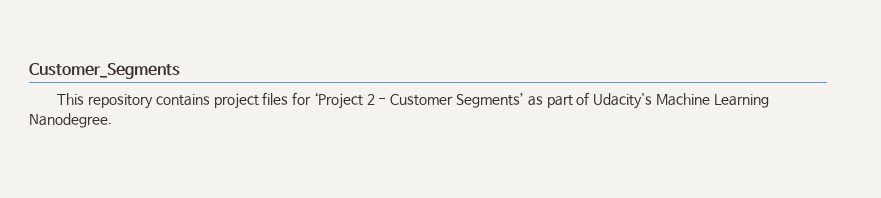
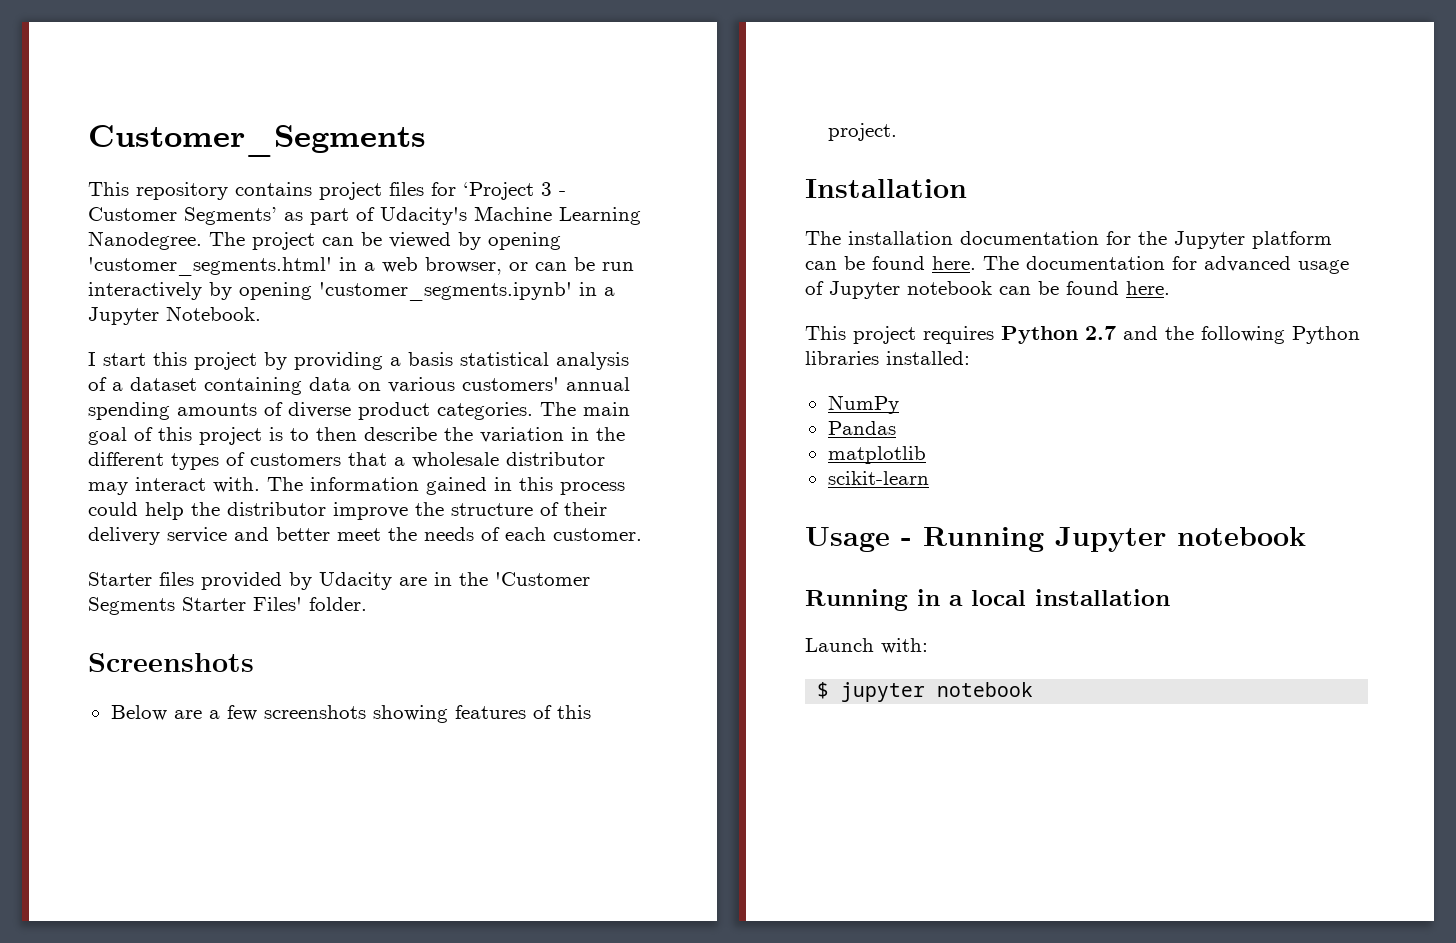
[366,94,375,105] 2 -> [541,182,552,196] 3
(112, 120) none -> [209,232,561,250] [88,257,634,276] [88,282,615,301] [88,306,261,325] [88,352,629,370] [88,377,630,395] [88,402,630,420] [88,427,625,445] [88,452,605,470] [88,477,625,495] [88,502,607,520] [88,527,642,545] [88,572,590,590] [88,597,367,615] [88,653,254,672] [110,705,591,723] [827,123,897,141] [805,179,967,198] [805,231,1332,249] [805,256,1349,274] [805,281,1170,299] [805,326,1360,344] [805,351,970,365] [827,395,899,414] [827,421,896,435] [827,446,926,464] [827,471,929,485] [805,527,1306,552] [805,589,1170,611] [805,638,928,654] [817,682,1034,702] The project can be viewed by opening 'customer_segments.html' in a web browser, or can be run interactively by opening 'customer_segments.ipynb' in a Jupyter Notebook. // I start this project by providing a basis statistical analysis of a dataset containing data on various customers' annual spending amounts of diverse product categories. The main goal of this project is to then describe the variation in the different types of customers that a wholesale distributor may interact with. The information gained in this process could help the distributor improve the structure of their delivery service and better meet the needs of each customer. // Starter files provided by Udacity are in the 'Customer Segments Starter Files' folder. // Screenshots // Below are a few screenshots showing features of this project. // Installation // The installation documentation for the Jupyter platform can be found here. The documentation for advanced usage of Jupyter notebook can be found here. // This project requires Python 2.7 and the following Python libraries installed: // NumPy // Pandas // matplotlib // scikit-learn // Usage - Running Jupyter notebook // Running in a local installation // Launch with: // $ jupyter notebook

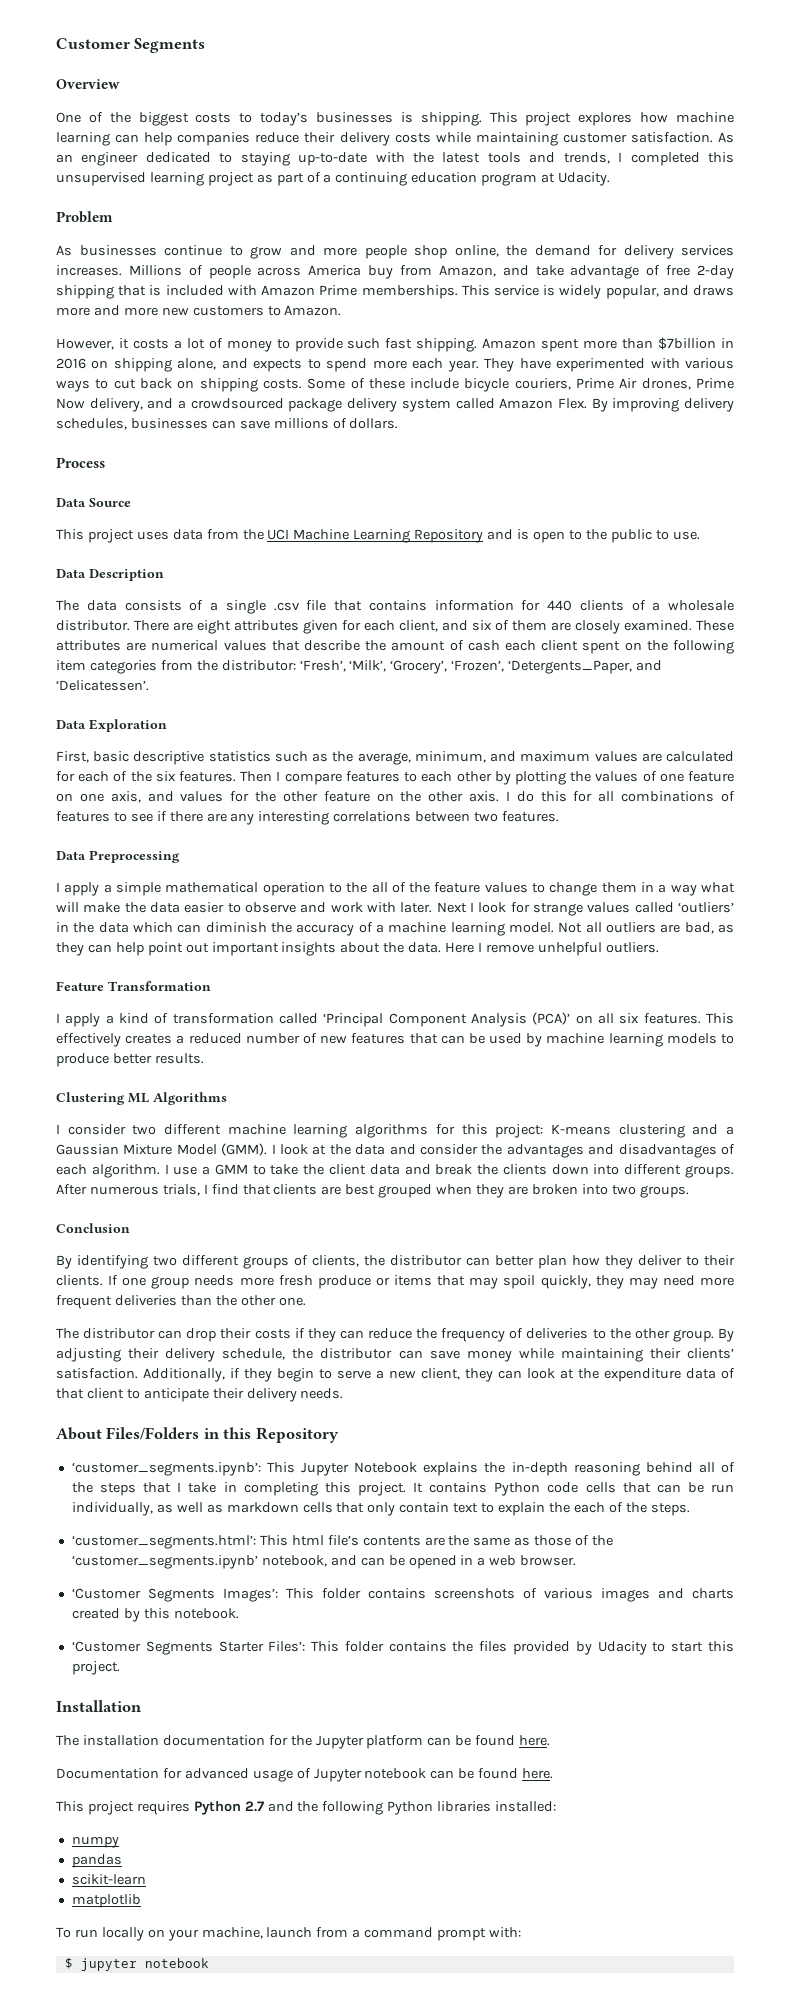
[88,125,426,157] [88,182,566,200] [88,206,641,225] [88,231,561,250] [88,257,634,276] [88,282,615,301] [88,306,261,325] [88,352,629,370] [88,377,630,395] [88,402,630,420] [88,427,625,445] [88,452,605,470] [88,477,625,495] [88,502,607,520] [88,527,642,545] [88,572,590,590] [88,597,367,615] [88,653,254,672] [110,705,552,723] Customer_Segments // This repository contains project files for ‘Project 3 - Customer Segments’ as part of Udacity's Machine Learning Nanodegree. The project can be viewed by opening 'customer_segments.html' in a web browser, or can be run interactively by opening 'customer_segments.ipynb' in a Jupyter Notebook. // I start this project by providing a basis statistical analysis of a dataset containing data on various customers' annual spending amounts of diverse product categories. The main goal of this project is to then describe the variation in the different types of customers that a wholesale distributor may interact with. The information gained in this process could help the distributor improve the structure of their delivery service and better meet the needs of each customer. // Starter files provided by Udacity are in the 'Customer Segments Starter Files' folder. // Screenshots // Below are a few screenshots showing features of -> [56,38,206,53] [56,79,120,89] [56,112,735,126] [56,132,734,146] [56,152,735,166] [56,172,611,186] [56,211,113,223] [56,245,734,259] [56,265,735,279] [56,285,734,299] [56,305,342,316] [56,337,735,352] [56,358,734,372] [56,378,734,392] [56,398,735,412] [56,418,399,430] [56,457,105,468] [56,498,131,507] [56,529,700,543] [56,569,164,581] [56,600,734,614] [56,620,734,634] [56,640,735,654] [56,660,663,674] [56,680,149,691] [56,719,167,732] [56,751,735,765] [56,771,735,785] [56,791,736,803] [56,811,560,825] [56,850,180,863] [56,882,735,896] [56,902,734,916] [56,922,735,936] [56,942,659,956] [56,981,211,991] [56,1012,735,1027] [56,1033,734,1047] [56,1053,204,1067] [56,1092,227,1105] [56,1124,735,1138] [56,1143,735,1158] [56,1164,734,1178] [56,1184,689,1198] [56,1223,130,1233] [56,1255,735,1269] [56,1275,735,1289] [56,1295,306,1309] [56,1328,734,1342] [56,1348,734,1362] [56,1368,735,1382] [56,1388,344,1402] [56,1427,339,1443] [71,1462,736,1476] [71,1482,735,1496] [71,1502,690,1516] [71,1535,614,1549] [71,1555,577,1569] [71,1588,734,1602] [71,1608,239,1622] [71,1641,704,1655] Customer Segments // Overview // One of the biggest costs to today’s businesses is shipping. This project explores how machine learning can help companies reduce their delivery costs while maintaining customer satisfaction. As an engineer dedicated to staying up-to-date with the latest tools and trends, I completed this unsupervised learning project as part of a continuing education program at Udacity. // Problem // As businesses continue to grow and more people shop online, the demand for delivery services increases. Millions of people across America buy from Amazon, and take advantage of free 2-day shipping that is included with Amazon Prime memberships. This service is widely popular, and draws more and more new customers to Amazon. // However, it costs a lot of money to provide such fast shipping. Amazon spent more than $7billion in 2016 on shipping alone, and expects to spend more each year. They have experimented with various ways to cut back on shipping costs. Some of these include bicycle couriers, Prime Air drones, Prime Now delivery, and a crowdsourced package delivery system called Amazon Flex. By improving delivery schedules, businesses can save millions of dollars. // Process // Data Source // This project uses data from the UCI Machine Learning Repository and is open to the public to use. // Data Description // The data consists of a single .csv file that contains information for 440 clients of a wholesale distributor. There are eight attributes given for each client, and six of them are closely examined. These attributes are numerical values that describe the amount of cash each client spent on the following item categories from the distributor: ‘Fresh’, ‘Milk’, ‘Grocery’, ‘Frozen’, ‘Detergents_Paper, and ‘Delicatessen’. // Data Exploration // First, basic descriptive statistics such as the average, minimum, and maximum values are calculated for each of the six features. Then I compare features to each other by plotting the values of one feature on one axis, and values for the other feature on the other axis. I do this for all combinations of features to see if there are any interesting correlations between two features. // Data Preprocessing // I apply a simple mathematical operation to the all of the feature values to change them in a way what will make the data easier to observe and work with later. Next I look for strange values called ‘outliers’ in the data which can diminish the accuracy of a machine learning model. Not all outliers are bad, as they can help point out important insights about the data. Here I remove unhelpful outliers. // Feature Transformation // I apply a kind of transformation called ‘Principal Component Analysis (PCA)’ on all six features. This effectively creates a reduced number of new features that can be used by machine learning models to produce better results. // Clustering ML Algorithms // I consider two different machine learning algorithms for this project: K-means clustering and a Gaussian Mixture Model (GMM). I look at the data and consider the advantages and disadvantages of each algorithm. I use a GMM to take the client data and break the clients down into different groups. After numerous trials, I find that clients are best grouped when they are broken into two groups. // Conclusion // By identifying two different groups of clients, the distributor can better plan how they deliver to their clients. If one group needs more fresh produce or items that may spoil quickly, they may need more frequent deliveries than the other one. // The distributor can drop their costs if they can reduce the frequency of deliveries to the other group. By adjusting their delivery schedule, the distributor can save money while maintaining their clients’ satisfaction. Additionally, if they begin to serve a new client, they can look at the expenditure data of that client to anticipate their delivery needs. // About Files/Folders in this Repository // ‘customer_segments.ipynb’: This Jupyter Notebook explains the in-depth reasoning behind all of the steps that I take in completing this project. It contains Python code cells that can be run individually, as well as markdown cells that only contain text to explain the each of the steps. // ‘customer_segments.html’: This html file’s contents are the same as those of the ‘customer_segments.ipynb’ notebook, and can be opened in a web browser. // ‘Customer Segments Images’: This folder contains screenshots of various images and charts created by this notebook. // ‘Customer Segments Starter Files’: This folder contains the files provided by Udacity to start
[983,256,1165,270] The documentation -> [56,1768,159,1779] // Documentation
[827,395,899,414] [827,421,896,435] [827,446,926,464] [827,471,929,485] [805,527,1306,552] [805,589,1170,611] [805,638,874,652] NumPy // Pandas // matplotlib // scikit-learn // Usage - Running Jupyter notebook // Running in a local installation // Launch -> [71,1836,119,1848] [71,1854,122,1868] [71,1874,146,1885] [71,1894,141,1908] [56,1927,487,1941] numpy // pandas // scikit-learn // matplotlib // To run locally on your machine, launch from a command prompt

